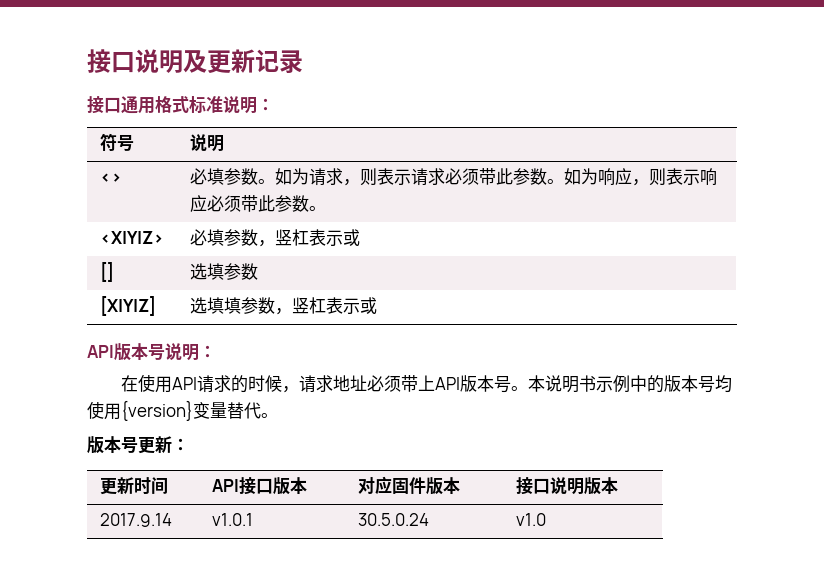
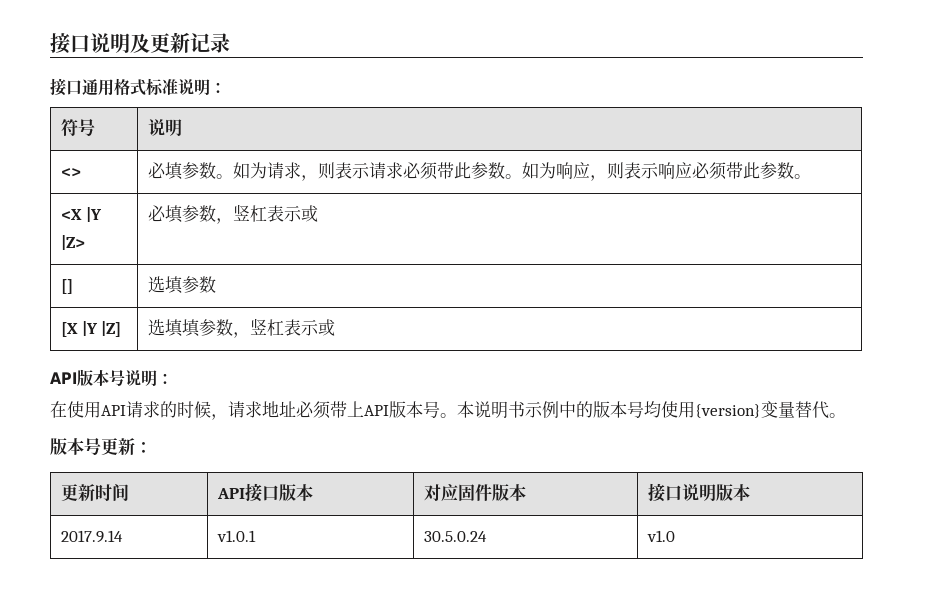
[99,231,164,244] <X|Y|Z> -> [61,207,102,222] [61,235,86,250] <X |Y |Z>
[99,296,156,316] [X|Y|Z] -> [61,321,122,337] [X |Y |Z]

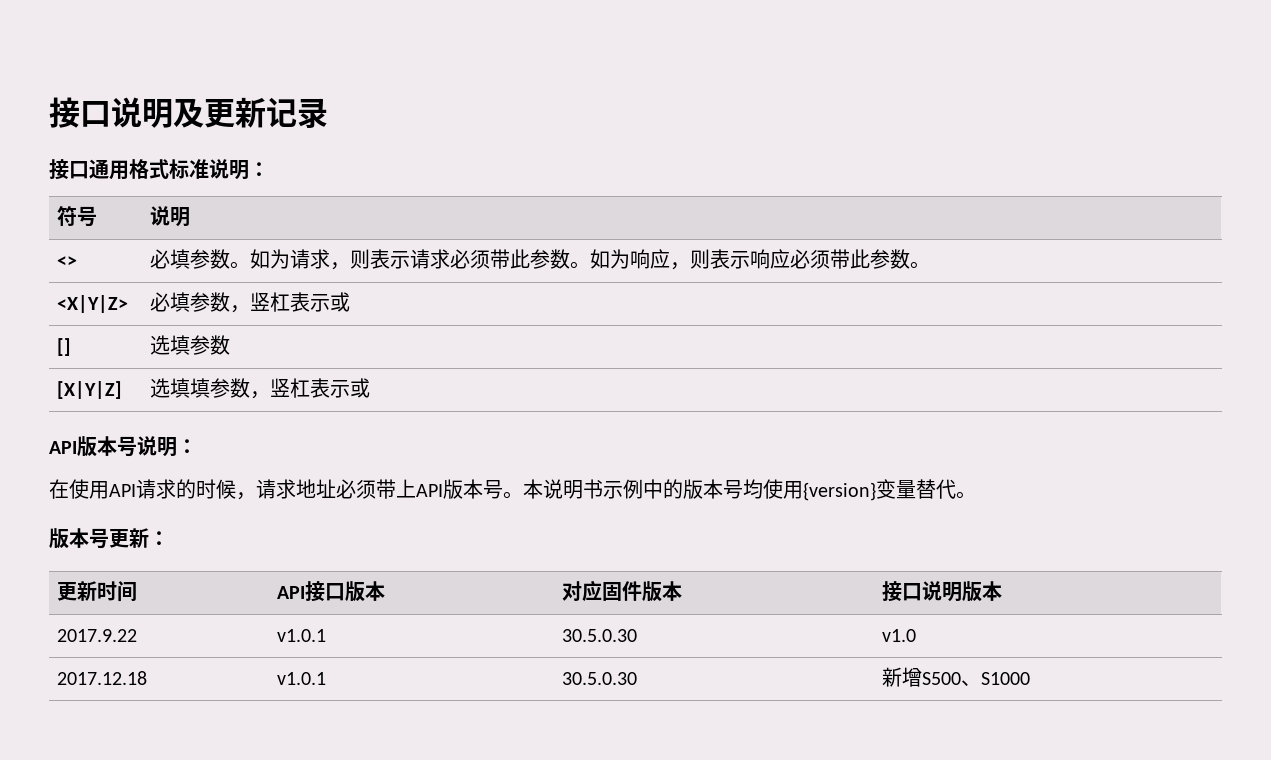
[61,207,102,222] [61,235,86,250] <X |Y |Z> -> [57,295,129,313] <X|Y|Z>
[61,321,122,337] [X |Y |Z] -> [57,381,123,399] [X|Y|Z]
[61,530,124,543] [217,530,257,542] [424,531,488,542] 2017.9.14 | v1.0.1 | 30.5.0.24 -> [57,629,138,642] [277,629,327,642] [562,629,638,642] 2017.9.22 | v1.0.1 | 30.5.0.30
(676, 536) none -> [57,671,148,685] [277,672,327,685] [562,672,638,685] [882,667,1031,687] // 2017.12.18 | v1.0.1 | 30.5.0.30 | 新增S500、S1000

